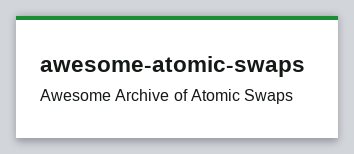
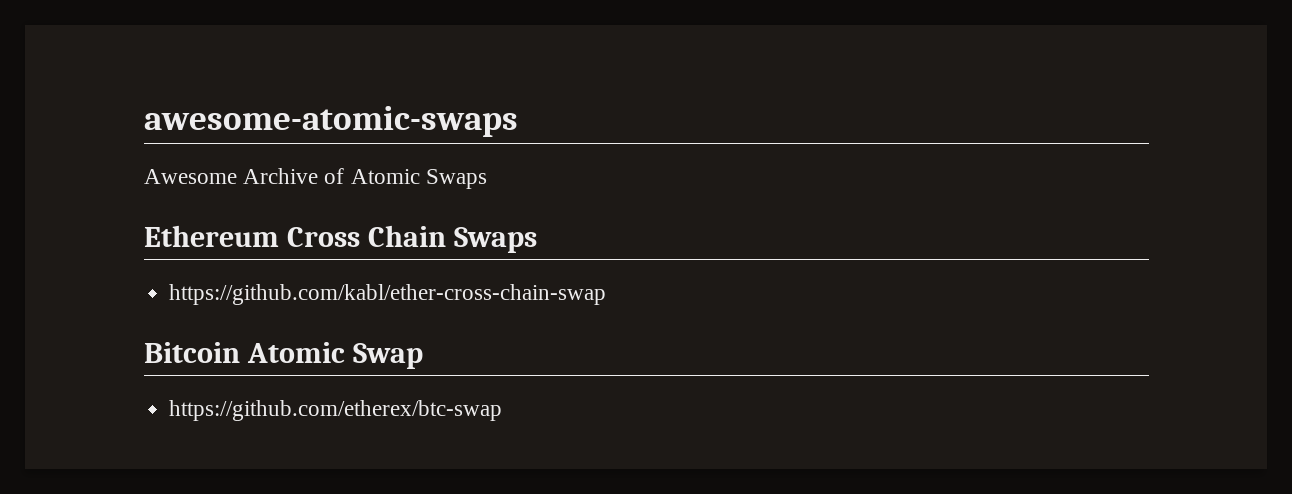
(294, 96) none -> [144,225,537,253] [169,284,607,305] [144,342,423,369] [169,400,503,421] // Ethereum Cross Chain Swaps // https://github.com/kabl/ether-cross-chain-swap // Bitcoin Atomic Swap // https://github.com/etherex/btc-swap

